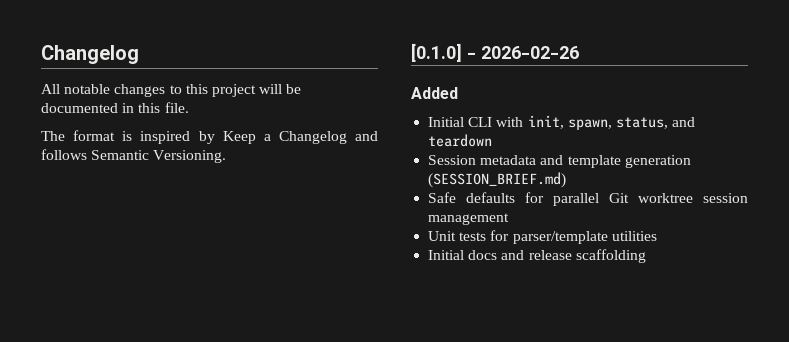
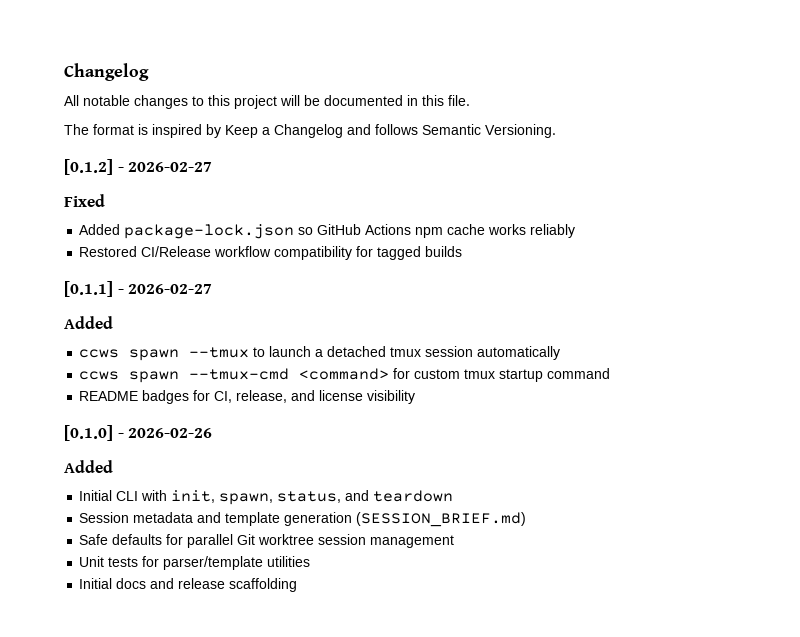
(227, 156) none -> [64,159,213,175] [64,194,105,207] [79,224,576,239] [79,246,463,260] [64,281,213,297] [64,316,113,329] [79,346,561,361] [79,368,611,383] [79,390,416,404] // [0.1.2] - 2026-02-27 // Fixed // Added package-lock.json so GitHub Actions npm cache works reliably // Restored CI/Release workflow compatibility for tagged builds // [0.1.1] - 2026-02-27 // Added // ccws spawn --tmux to launch a detached tmux session automatically // ccws spawn --tmux-cmd <command> for custom tmux startup command // README badges for CI, release, and license visibility

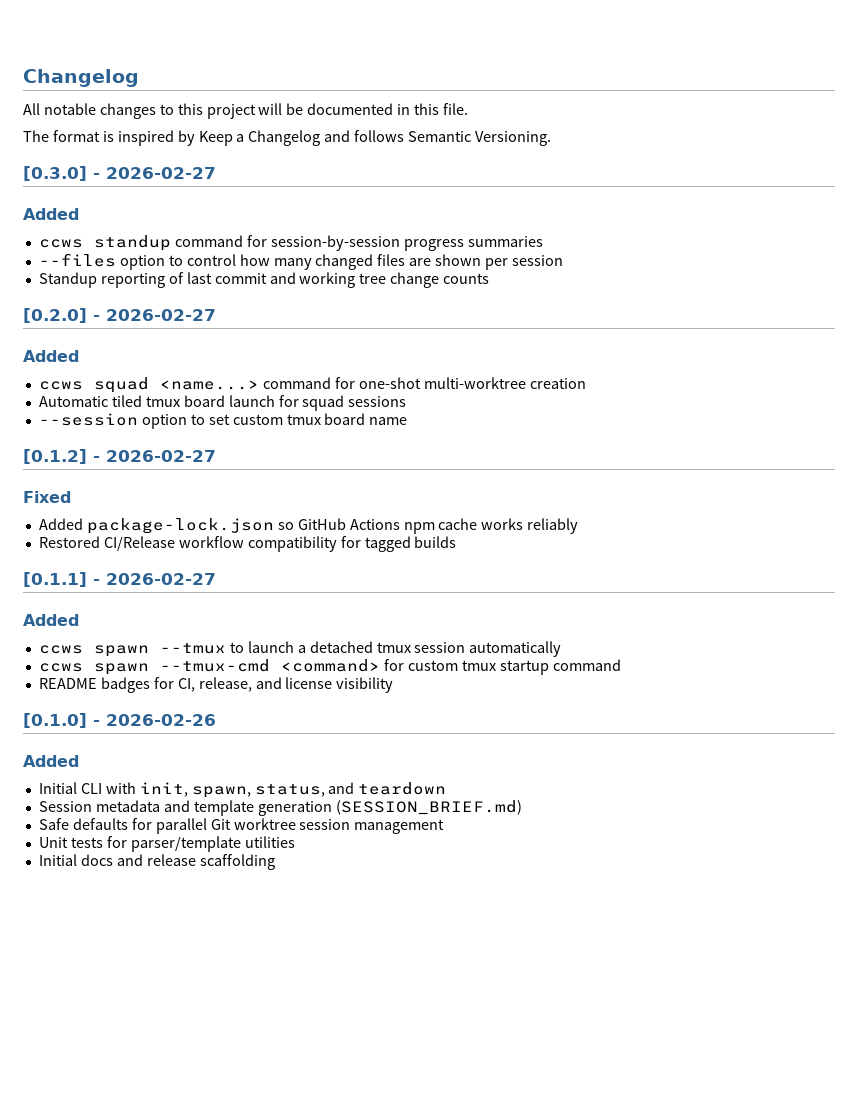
(556, 131) none -> [23,166,216,181] [23,208,79,220] [38,235,543,251] [38,253,564,270] [38,272,490,288] [23,308,216,323] [23,350,79,362] [38,377,586,393] [38,395,407,411] [38,413,408,429] // [0.3.0] - 2026-02-27 // Added // ccws standup command for session-by-session progress summaries // --files option to control how many changed files are shown per session // Standup reporting of last commit and working tree change counts // [0.2.0] - 2026-02-27 // Added // ccws squad <name...> command for one-shot multi-worktree creation // Automatic tiled tmux board launch for squad sessions // --session option to set custom tmux board name

